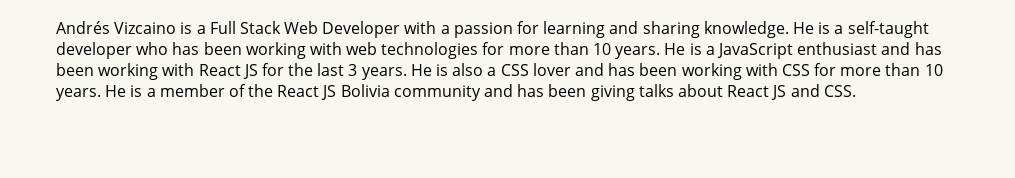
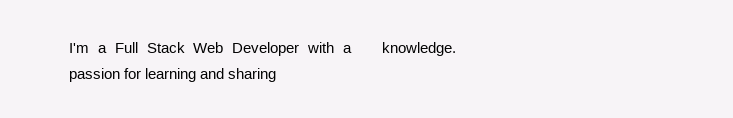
[56,21,193,34] Andrés Vizcaino is -> [69,43,89,53] I'm
[792,21,929,38] [56,42,942,59] [56,63,943,80] [56,84,856,101] He is a self-taught developer who has been working with web technologies for more than 10 years. He is a JavaScript enthusiast and has been working with React JS for the last 3 years. He is also a CSS lover and has been working with CSS for more than 10 years. He is a member of the React JS Bolivia community and has been giving talks about React JS and CSS. -> (456, 49) none

